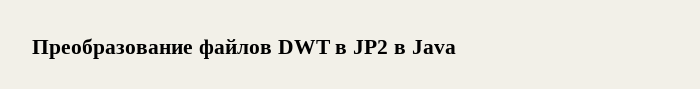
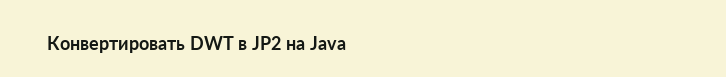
[32,38,272,59] Преобразование файлов -> [47,36,185,53] Конвертировать
[394,44,407,54] в -> [285,40,305,50] на

